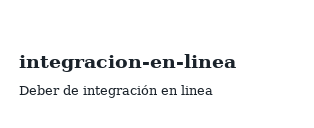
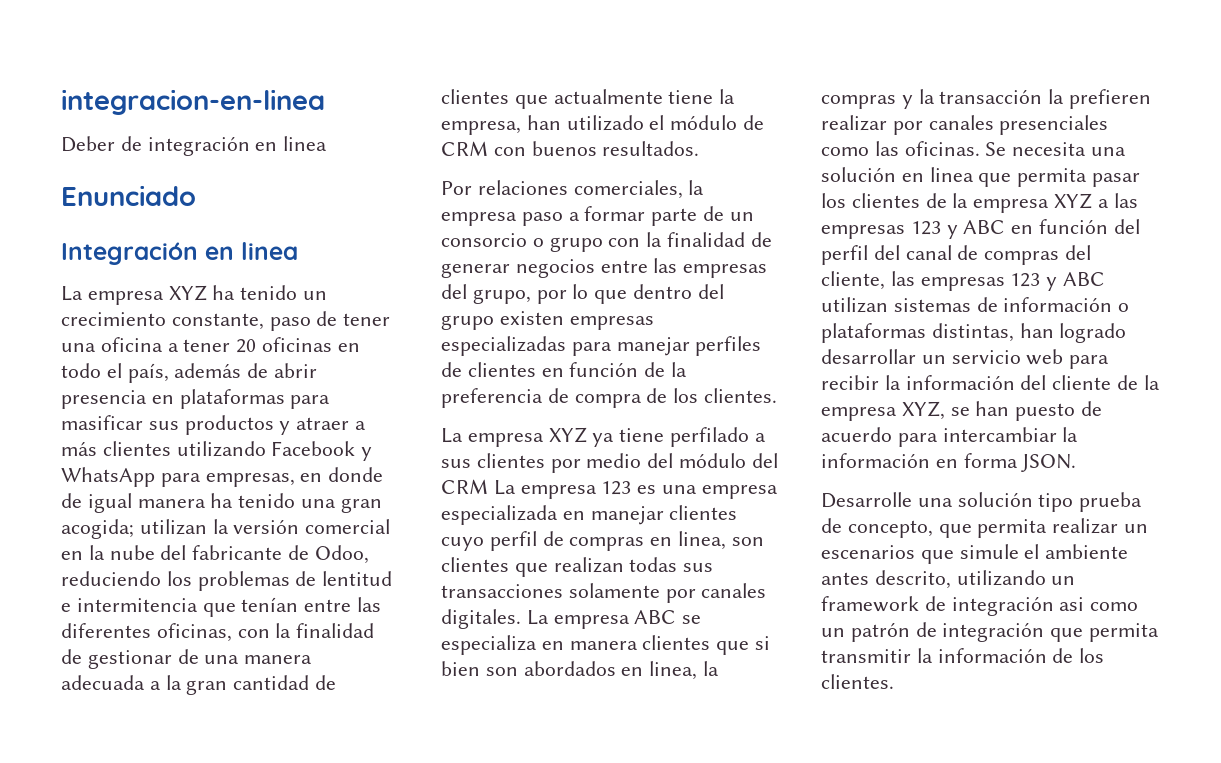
(213, 90) none -> [61,185,196,206] [61,242,298,265] [61,285,328,305] [61,311,391,331] [61,337,360,353] [61,363,318,383] [61,389,331,409] [61,415,367,435] [61,441,373,461] [61,467,384,487] [61,493,382,513] [61,519,391,539] [61,545,369,564] [61,571,393,591] [61,597,382,617] [61,623,375,642] [61,649,313,669] [61,675,337,695] [441,89,736,109] [441,115,765,135] [441,141,700,156] [441,180,705,199] [441,206,754,226] [441,232,772,252] [441,258,768,278] [441,284,724,304] [441,311,654,330] [441,336,762,356] [441,362,688,377] [441,388,778,408] [441,427,766,447] [441,453,778,473] [441,479,778,499] [441,505,738,525] [441,531,764,551] [441,557,714,577] [441,583,767,603] [441,609,702,629] [441,635,771,655] [441,661,720,680] [821,89,1152,109] [821,115,1109,135] [821,141,1127,156] [821,167,1141,187] [821,193,1138,213] [821,219,1140,239] [821,245,1092,265] [821,271,1106,291] [821,297,1130,313] [821,323,1127,343] [821,349,1110,369] [821,375,1160,390] [821,401,1103,421] [821,427,1079,447] [821,453,1077,472] [821,492,1143,512] [821,518,1149,538] [821,544,1129,564] [821,570,1076,589] [821,596,1139,616] [821,622,1160,642] [821,648,1105,663] [821,674,894,689] // Enunciado // Integración en linea // La empresa XYZ ha tenido un crecimiento constante, paso de tener una oficina a tener 20 oficinas en todo el país, además de abrir presencia en plataformas para masificar sus productos y atraer a más clientes utilizando Facebook y WhatsApp para empresas, en donde de igual manera ha tenido una gran acogida; utilizan la versión comercial en la nube del fabricante de Odoo, reduciendo los problemas de lentitud e intermitencia que tenían entre las diferentes oficinas, con la finalidad de gestionar de una manera adecuada a la gran cantidad de clientes que actualmente tiene la empresa, han utilizado el módulo de CRM con buenos resultados. // Por relaciones comerciales, la empresa paso a formar parte de un consorcio o grupo con la finalidad de generar negocios entre las empresas del grupo, por lo que dentro del grupo existen empresas especializadas para manejar perfiles de clientes en función de la preferencia de compra de los clientes. // La empresa XYZ ya tiene perfilado a sus clientes por medio del módulo del CRM La empresa 123 es una empresa especializada en manejar clientes cuyo perfil de compras en linea, son clientes que realizan todas sus transacciones solamente por canales digitales. La empresa ABC se especializa en manera clientes que si bien son abordados en linea, la compras y la transacción la prefieren realizar por canales presenciales como las oficinas. Se necesita una solución en linea que permita pasar los clientes de la empresa XYZ a las empresas 123 y ABC en función del perfil del canal de compras del cliente, las empresas 123 y ABC utilizan sistemas de información o plataformas distintas, han logrado desarrollar un servicio web para recibir la información del cliente de la empresa XYZ, se han puesto de acuerdo para intercambiar la información en forma JSON. // Desarrolle una solución tipo prueba de concepto, que permita realizar un escenarios que simule el ambiente antes descrito, utilizando un framework de integración asi como un patrón de integración que permita transmitir la información de los clientes.

